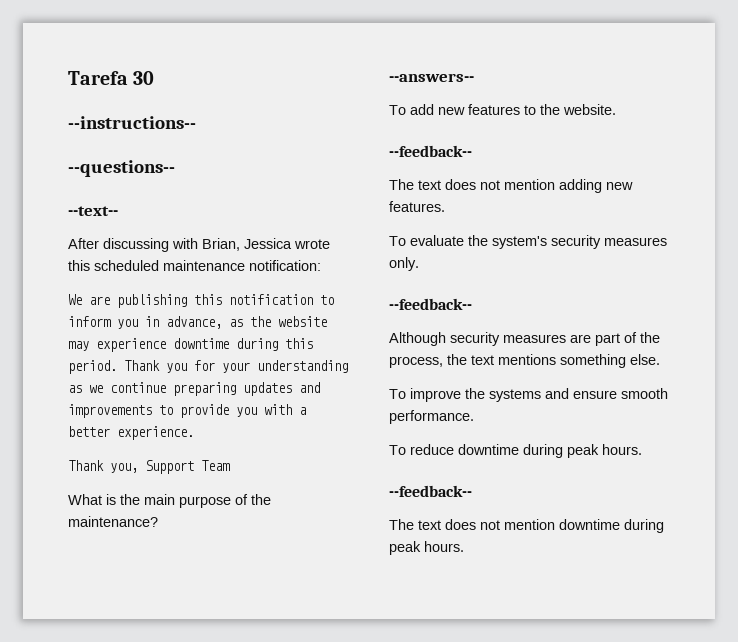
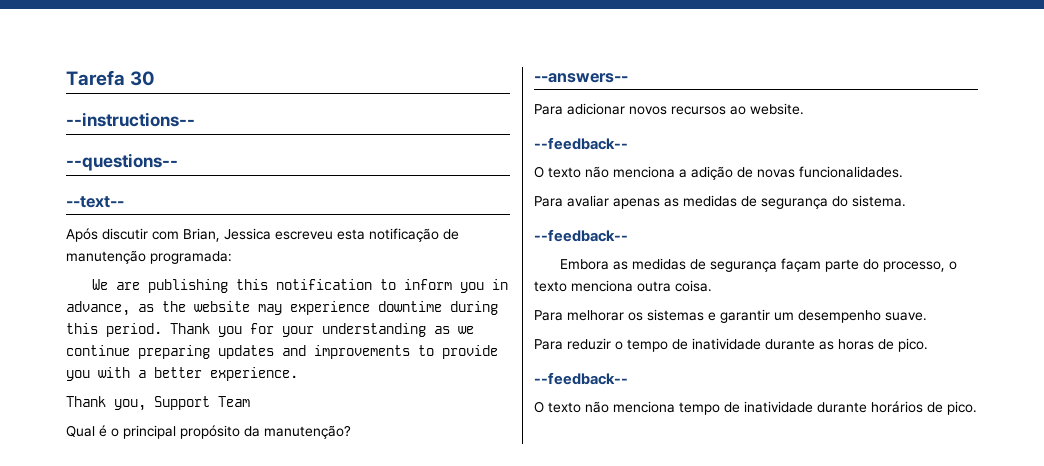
[68,238,330,252] [68,260,321,271] After discussing with Brian, Jessica wrote this scheduled maintenance notification: -> [66,228,459,242] [66,250,232,264] Após discutir com Brian, Jessica escreveu esta notificação de manutenção programada:
[68,494,271,508] [68,516,158,527] [389,73,474,82] [389,104,616,115] [389,145,472,157] [389,179,633,193] [389,201,445,212] [389,235,667,249] [389,257,419,271] [389,298,472,310] [389,332,660,346] [389,354,660,368] [389,388,668,402] [389,410,474,424] [389,444,642,458] [389,485,472,497] [389,519,664,533] [389,541,464,555] What is the main purpose of the maintenance? // --answers-- // To add new features to the website. // --feedback-- // The text does not mention adding new features. // To evaluate the system's security measures only. // --feedback-- // Although security measures are part of the process, the text mentions something else. // To improve the systems and ensure smooth performance. // To reduce downtime during peak hours. // --feedback-- // The text does not mention downtime during peak hours. -> [66,425,351,439] [534,73,628,83] [534,103,804,115] [534,137,628,150] [534,166,903,180] [534,195,906,209] [534,229,628,242] [559,258,957,272] [534,280,712,292] [534,309,927,323] [534,338,928,352] [534,372,628,385] [534,401,977,415] Qual é o principal propósito da manutenção? // --answers-- // Para adicionar novos recursos ao website. // --feedback-- // O texto não menciona a adição de novas funcionalidades. // Para avaliar apenas as medidas de segurança do sistema. // --feedback-- // Embora as medidas de segurança façam parte do processo, o texto menciona outra coisa. // Para melhorar os sistemas e garantir um desempenho suave. // Para reduzir o tempo de inatividade durante as horas de pico. // --feedback-- // O texto não menciona tempo de inatividade durante horários de pico.

